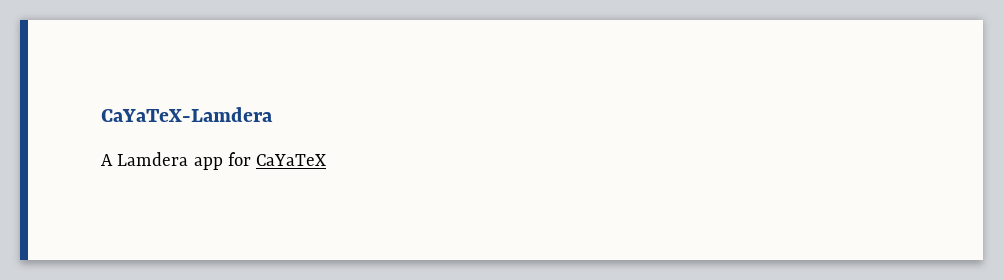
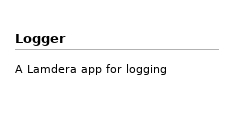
[101,107,273,122] CaYaTeX-Lamdera -> [15,34,66,46] Logger
[256,154,327,166] CaYaTeX -> [126,64,167,75] logging

